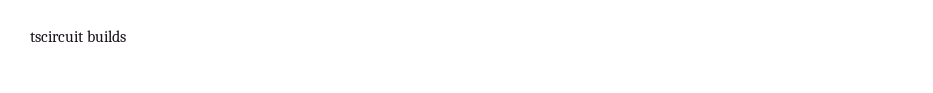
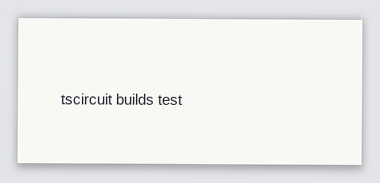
(127, 36) none -> [157,94,184,105] test

